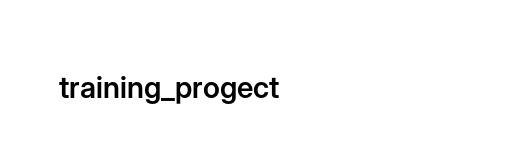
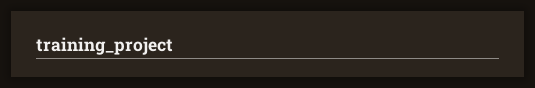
[59,76,279,104] training_progect -> [36,37,173,55] training_project

